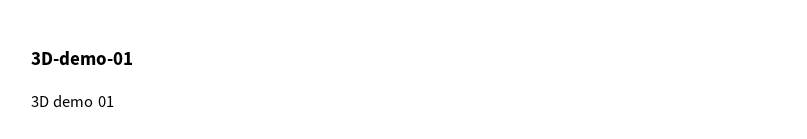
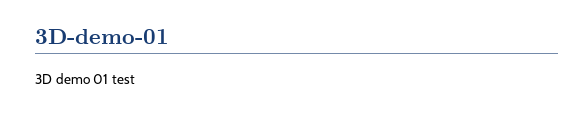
(114, 101) none -> [111,75,135,84] test

